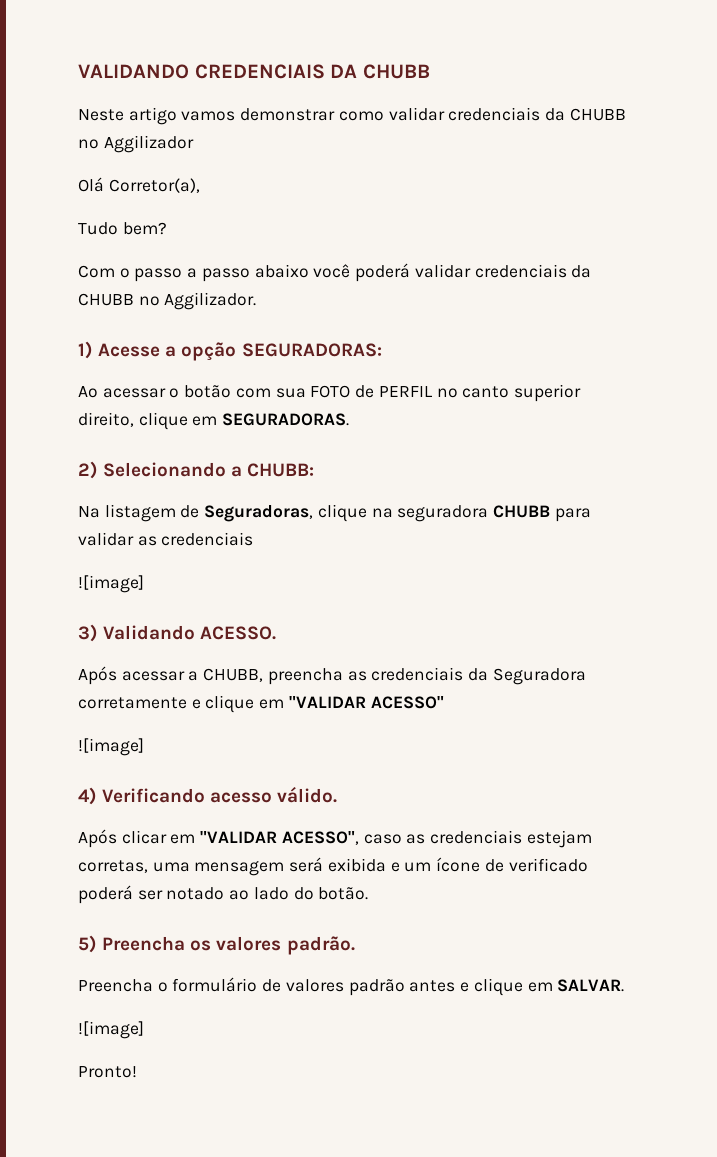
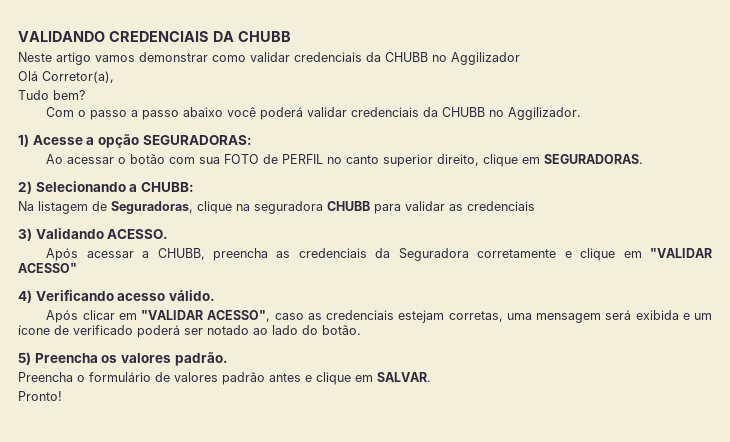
[78,575,144,593] // ![image] -> (535, 206) none
[78,738,144,756] // ![image] -> (77, 268) none
[78,1021,144,1039] // ![image] -> (431, 377) none

